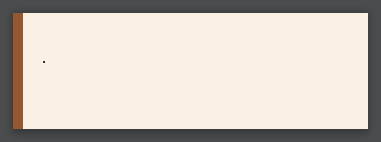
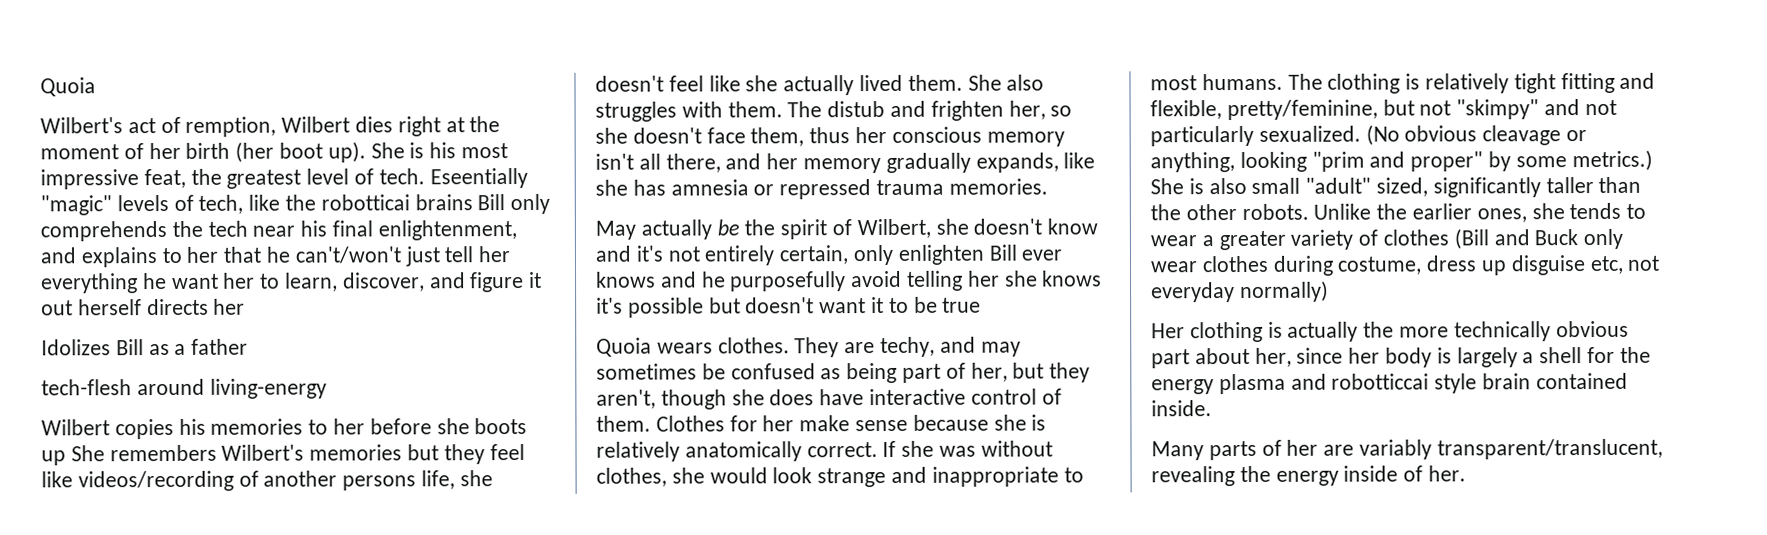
[42,61,46,63] . -> [40,77,96,97] [40,116,501,137] [40,141,509,163] [40,167,528,190] [40,193,551,216] [40,220,517,242] [40,246,511,268] [41,271,543,294] [41,298,246,316] [41,338,249,356] [41,378,327,399] [41,417,528,440] [41,444,525,466] [41,470,493,492] [595,74,1045,96] [595,100,1073,122] [595,126,1065,147] [595,152,1096,174] [595,178,1048,200] [595,218,1099,240] [595,244,1063,266] [596,270,1103,292] [596,296,982,318] [596,336,1021,358] [596,362,1091,384] [596,388,1062,410] [596,414,1047,432] [596,440,1053,462] [596,466,1084,488] [1150,72,1656,94] [1150,99,1617,121] [1150,124,1588,147] [1150,149,1653,173] [1150,176,1642,198] [1150,202,1647,223] [1150,228,1624,251] [1150,255,1661,276] [1151,280,1329,303] [1151,320,1629,343] [1151,346,1651,369] [1151,372,1628,395] [1151,400,1212,417] [1151,438,1663,461] [1151,465,1467,487] Quoia // Wilbert's act of remption, Wilbert dies right at the moment of her birth (her boot up). She is his most impressive feat, the greatest level of tech. Eseentially "magic" levels of tech, like the robotticai brains Bill only comprehends the tech near his final enlightenment, and explains to her that he can't/won't just tell her everything he want her to learn, discover, and figure it out herself directs her // Idolizes Bill as a father // tech-flesh around living-energy // Wilbert copies his memories to her before she boots up She remembers Wilbert's memories but they feel like videos/recording of another persons life, she doesn't feel like she actually lived them. She also struggles with them. The distub and frighten her, so she doesn't face them, thus her conscious memory isn't all there, and her memory gradually expands, like she has amnesia or repressed trauma memories. // May actually be the spirit of Wilbert, she doesn't know and it's not entirely certain, only enlighten Bill ever knows and he purposefully avoid telling her she knows it's possible but doesn't want it to be true // Quoia wears clothes. They are techy, and may sometimes be confused as being part of her, but they aren't, though she does have interactive control of them. Clothes for her make sense because she is relatively anatomically correct. If she was without clothes, she would look strange and inappropriate to most humans. The clothing is relatively tight fitting and flexible, pretty/feminine, but not "skimpy" and not particularly sexualized. (No obvious cleavage or anything, looking "prim and proper" by some metrics.) She is also small "adult" sized, significantly taller than the other robots. Unlike the earlier ones, she tends to wear a greater variety of clothes (Bill and Buck only wear clothes during costume, dress up disguise etc, not everyday normally) // Her clothing is actually the more technically obvious part about her, since her body is largely a shell for the energy plasma and robotticcai style brain contained inside. // Many parts of her are variably transparent/translucent, revealing the energy inside of her.

